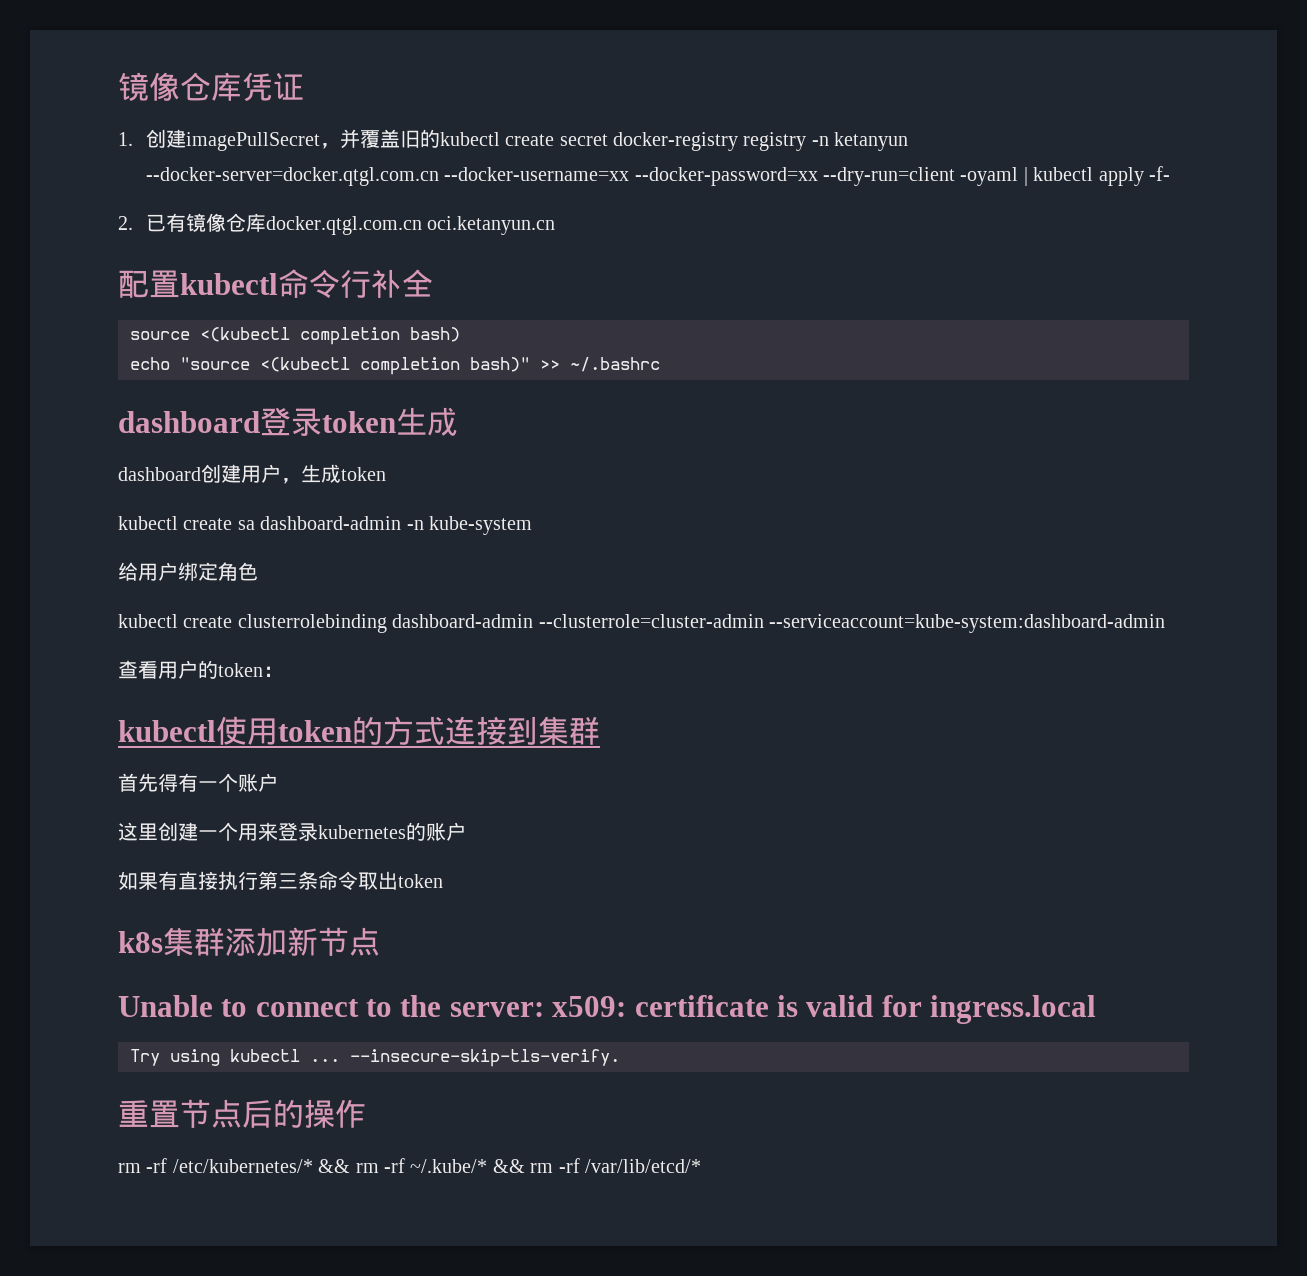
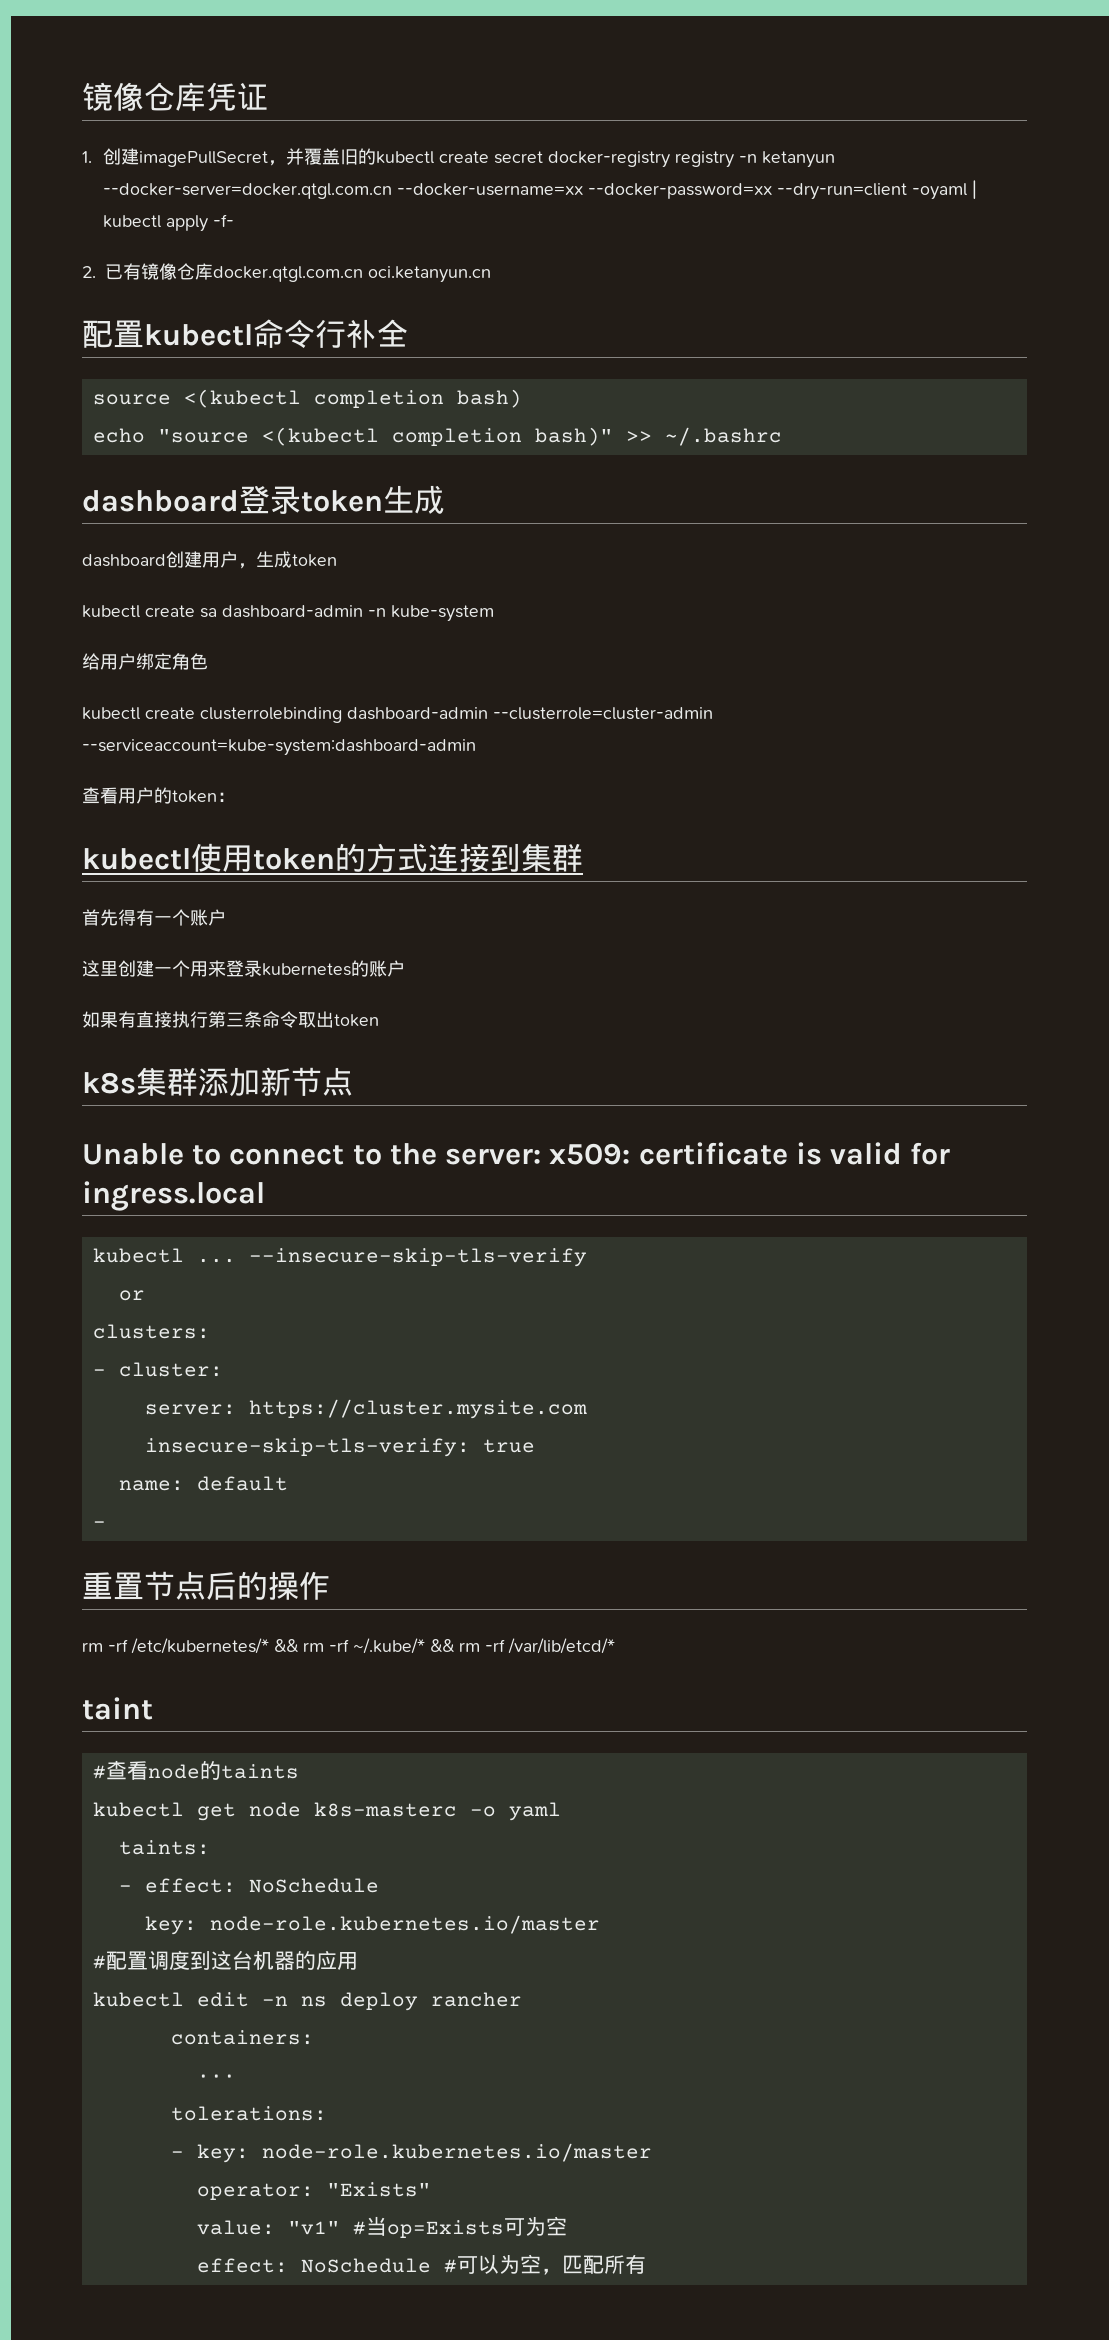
[130,1049,620,1067] Try using kubectl ... --insecure-skip-tls-verify. -> [92,1248,587,1267] [118,1290,145,1301] [92,1324,210,1339] [92,1362,223,1377] [144,1399,587,1419] [144,1438,535,1457] [118,1476,288,1491] [92,1521,106,1528] kubectl ... --insecure-skip-tls-verify // or // clusters: // - cluster: // server: https://cluster.mysite.com // insecure-skip-tls-verify: true // name: default // -
(701, 1166) none -> [82,1697,153,1720] [92,1760,299,1780] [92,1802,561,1821] [118,1840,210,1855] [118,1878,379,1893] [144,1915,600,1935] [92,1950,358,1970] [92,1992,522,2011] [170,2030,314,2045] [196,2074,236,2082] [170,2106,327,2121] [170,2143,652,2163] [196,2182,431,2200] [196,2216,567,2238] [196,2254,646,2275] // taint // #查看node的taints // kubectl get node k8s-masterc -o yaml // taints: // - effect: NoSchedule // key: node-role.kubernetes.io/master // #配置调度到这台机器的应用 // kubectl edit -n ns deploy rancher // containers: // ··· // tolerations: // - key: node-role.kubernetes.io/master // operator: "Exists" // value: "v1" #当op=Exists可为空 // effect: NoSchedule #可以为空，匹配所有

